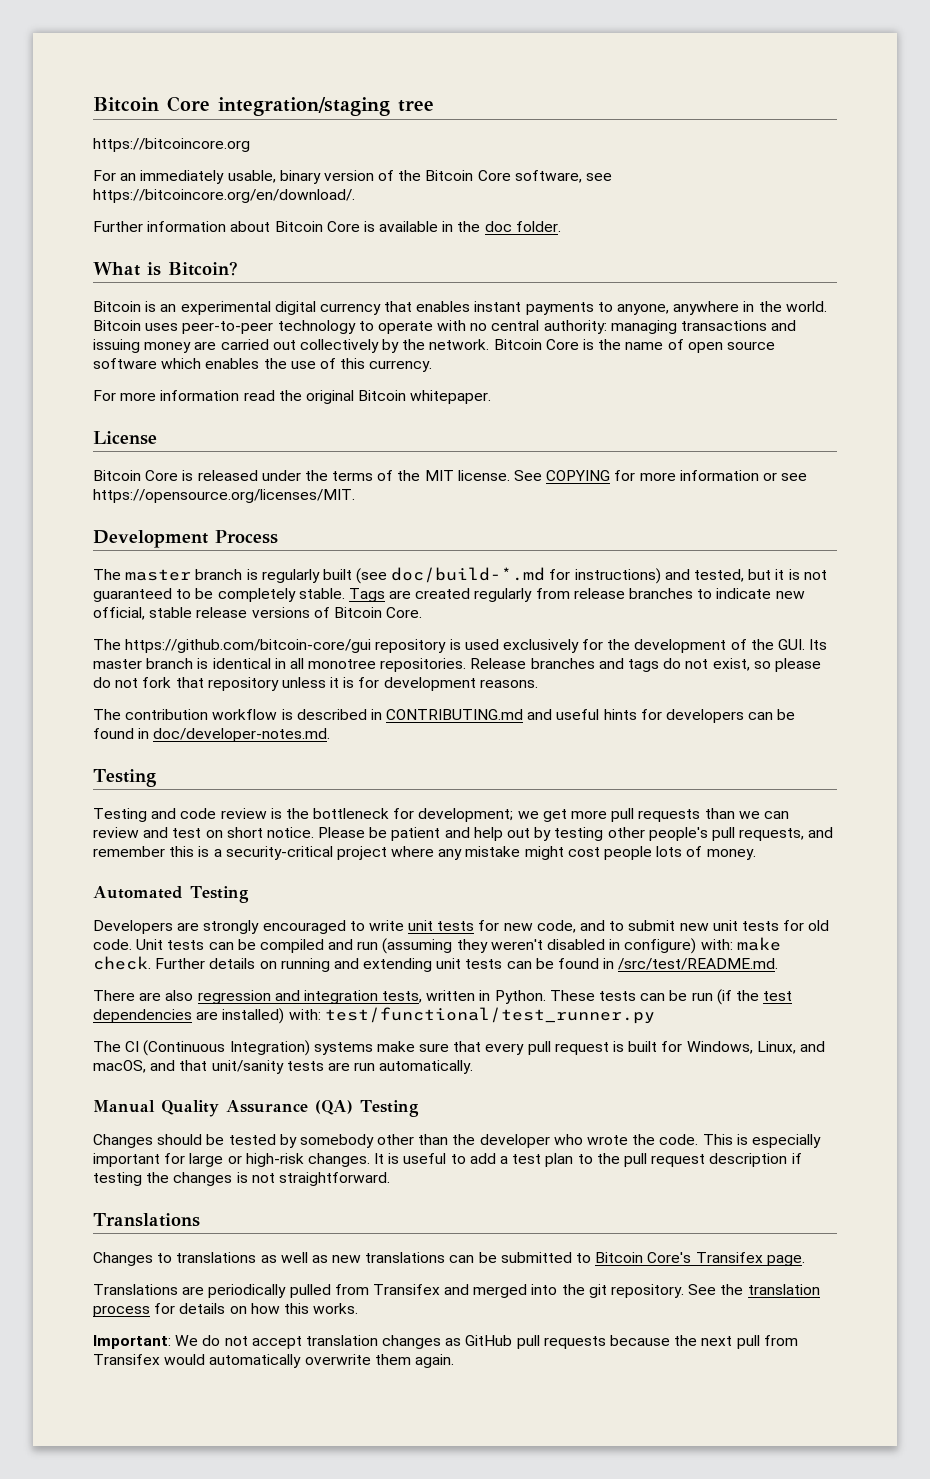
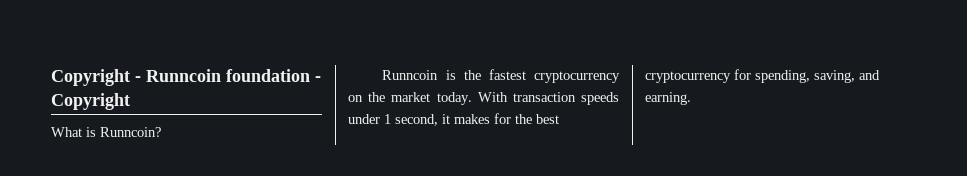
[93,96,434,116] [93,138,250,152] [93,170,613,184] [93,189,355,203] [93,221,561,232] [93,261,238,276] [93,301,827,315] [93,320,797,334] [93,339,775,353] [93,358,433,372] [93,390,492,404] [93,431,157,445] [93,470,808,481] [93,489,355,503] [93,530,278,548] [93,567,827,584] [93,588,805,602] [93,607,423,620] [93,639,828,653] [93,658,821,672] [93,677,538,691] [93,709,796,723] [93,728,331,742] [93,769,156,787] [93,808,789,822] [93,827,834,841] [93,846,756,860] [93,886,249,903] [93,920,830,934] [93,937,781,954] [93,956,779,972] [93,989,793,1005] [93,1007,655,1024] [93,1040,825,1056] [93,1060,474,1074] [93,1100,419,1117] [93,1134,821,1148] [93,1153,802,1167] [93,1172,390,1186] [93,1213,200,1227] [93,1252,805,1266] [93,1284,820,1298] [93,1303,359,1317] [93,1335,798,1349] [93,1354,454,1368] Bitcoin Core integration/staging tree // https://bitcoincore.org // For an immediately usable, binary version of the Bitcoin Core software, see https://bitcoincore.org/en/download/. // Further information about Bitcoin Core is available in the doc folder. // What is Bitcoin? // Bitcoin is an experimental digital currency that enables instant payments to anyone, anywhere in the world. Bitcoin uses peer-to-peer technology to operate with no central authority: managing transactions and issuing money are carried out collectively by the network. Bitcoin Core is the name of open source software which enables the use of this currency. // For more information read the original Bitcoin whitepaper. // License // Bitcoin Core is released under the terms of the MIT license. See COPYING for more information or see https://opensource.org/licenses/MIT. // Development Process // The master branch is regularly built (see doc/build-*.md for instructions) and tested, but it is not guaranteed to be completely stable. Tags are created regularly from release branches to indicate new official, stable release versions of Bitcoin Core. // The https://github.com/bitcoin-core/gui repository is used exclusively for the development of the GUI. Its master branch is identical in all monotree repositories. Release branches and tags do not exist, so please do not fork that repository unless it is for development reasons. // The contribution workflow is described in CONTRIBUTING.md and useful hints for developers can be found in doc/developer-notes.md. // Testing // Testing and code review is the bottleneck for development; we get more pull requests than we can review and test on short notice. Please be patient and help out by testing other people's pull requests, and remember this is a security-critical project where any mistake might cost people lots of money. // Automated Testing // Developers are strongly encouraged to write unit tests for new code, and to submit new unit tests for old code. Unit tests can be compiled and run (assuming they weren't disabled in configure) with: make check. Further details on running and extending unit tests can be found in /src/test/README.md. // There are also regression and integration tests, written in Python. These tests can be run (if the test dependencies are installed) with: test/functional/test_runner.py // The CI (Continuous Integration) systems make sure that every pull request is built for Windows, Linux, and macOS, and that unit/sanity tests are run automatically. // Manual Quality Assurance (QA) Testing // Changes should be tested by somebody other than the developer who wrote the code. This is especially important for large or high-risk changes. It is useful to add a test plan to the pull request description if testing the changes is not straightforward. // Translations // Changes to translations as well as new translations can be submitted to Bitcoin Core's Transifex page. // Translations are periodically pulled from Transifex and merged into the git repository. See the translation process for details on how this works. // Important: We do not accept translation changes as GitHub pull requests because the next pull from Transifex would automatically overwrite them again. -> [51,69,321,86] [51,93,130,110] [51,127,161,137] [382,69,620,83] [348,92,619,105] [348,113,559,126] [645,69,880,83] [645,92,691,105] Copyright - Runncoin foundation - Copyright // What is Runncoin? // Runncoin is the fastest cryptocurrency on the market today. With transaction speeds under 1 second, it makes for the best cryptocurrency for spending, saving, and earning.

